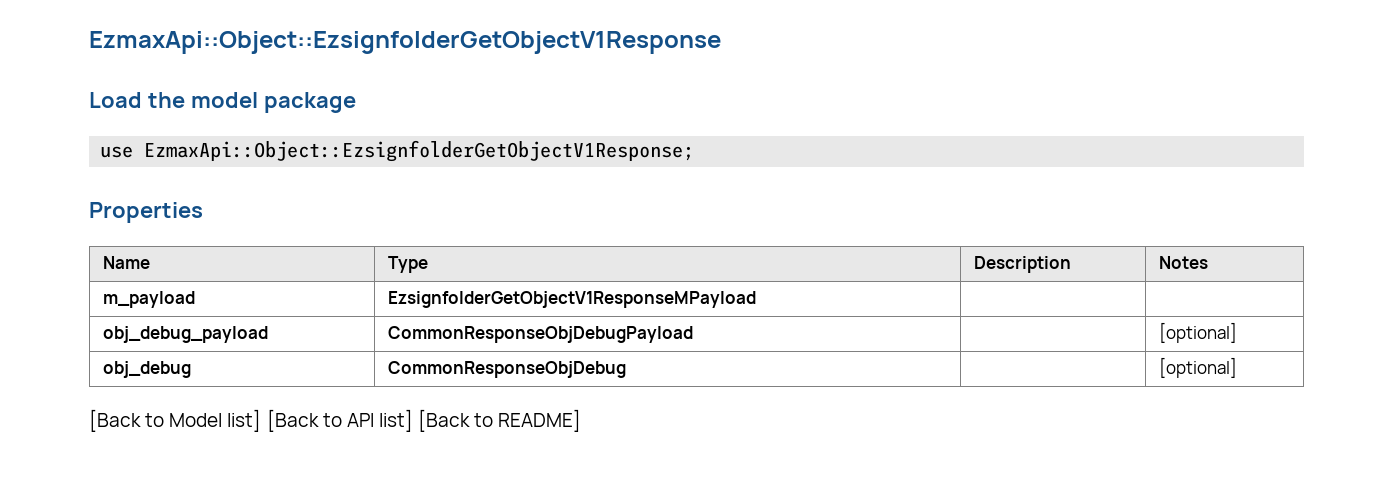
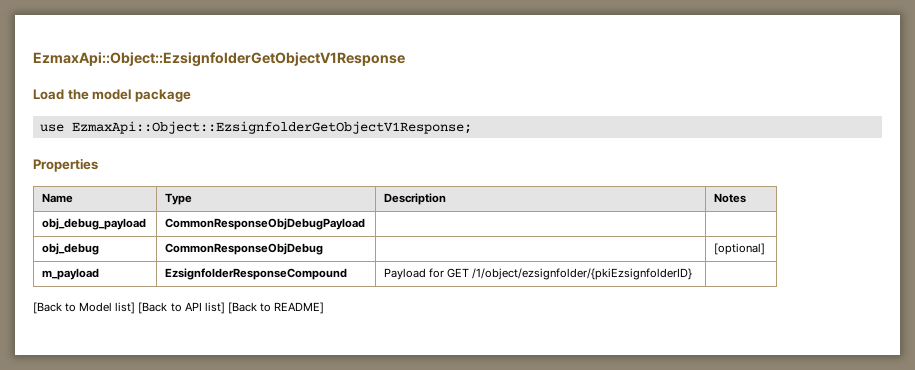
[102,291,195,308] [387,291,756,308] // m_payload | EzsignfolderGetObjectV1ResponseMPayload | | -> (747, 198) none
[1158,322,1237,343] [optional] -> (366, 224) none
(1237, 367) none -> [42,268,100,280] [165,268,348,280] [384,268,693,280] // m_payload | EzsignfolderResponseCompound | Payload for GET /1/object/ezsignfolder/{pkiEzsignfolderID} |

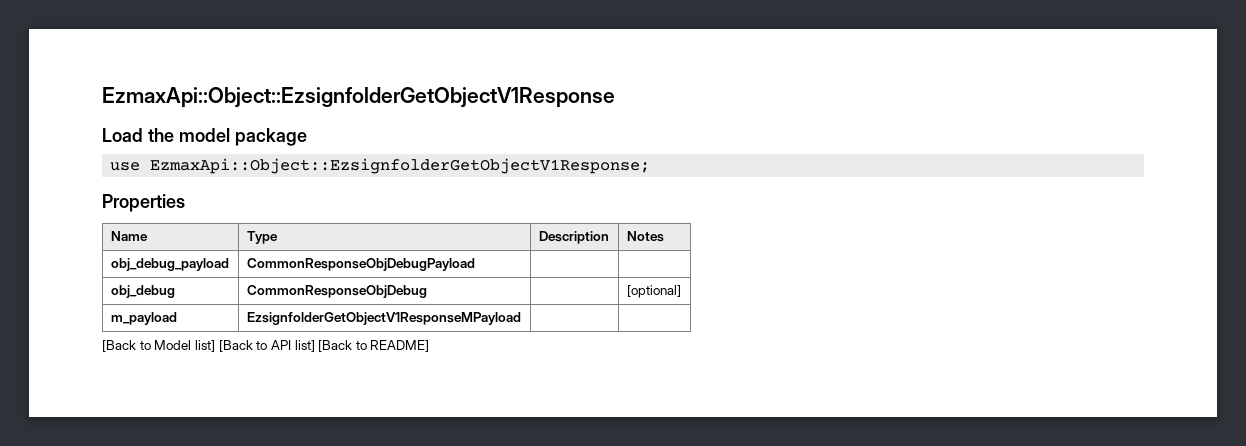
[165,268,348,280] [384,268,693,280] EzsignfolderResponseCompound | Payload for GET /1/object/ezsignfolder/{pkiEzsignfolderID} -> [246,312,521,325] EzsignfolderGetObjectV1ResponseMPayload |

